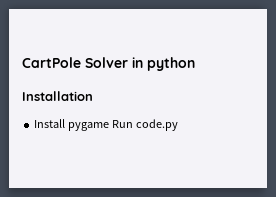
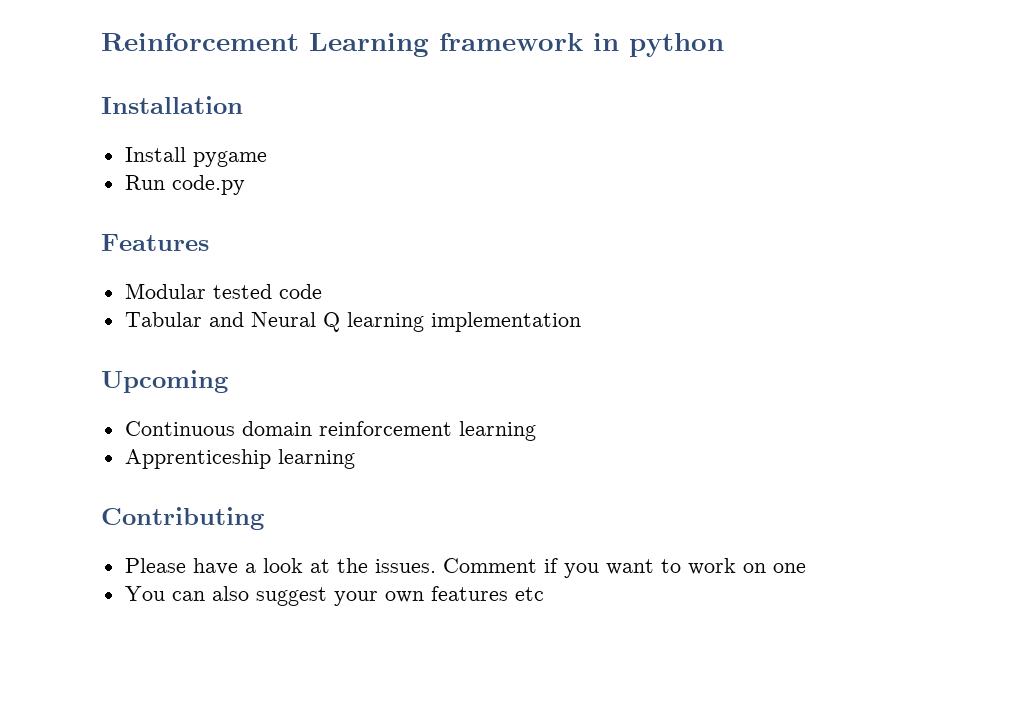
[22,57,128,68] CartPole Solver -> [101,33,583,57] Reinforcement Learning framework
(110, 126) none -> (267, 159) //
(179, 125) none -> [101,234,209,251] [124,283,322,299] [124,312,581,332] [101,370,228,393] [124,421,536,441] [124,449,355,469] [101,507,264,530] [124,558,806,578] [124,586,544,606] // Features // Modular tested code // Tabular and Neural Q learning implementation // Upcoming // Continuous domain reinforcement learning // Apprenticeship learning // Contributing // Please have a look at the issues. Comment if you want to work on one // You can also suggest your own features etc

